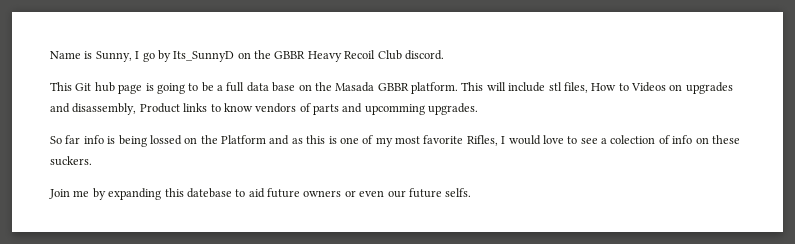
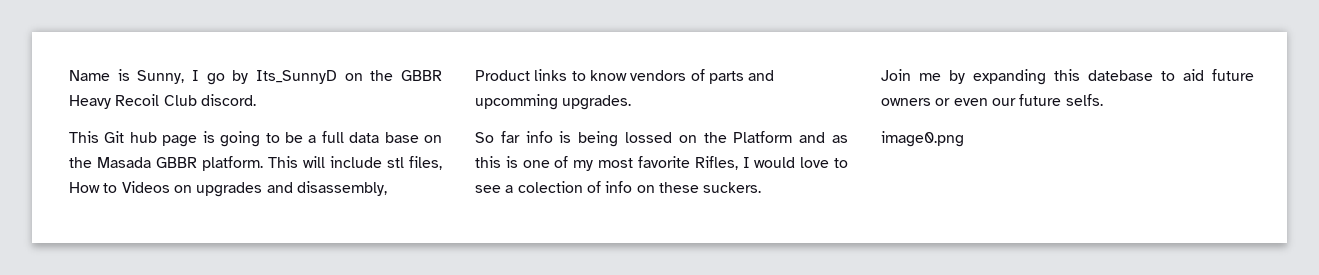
(472, 192) none -> [881,131,964,147] // image0.png

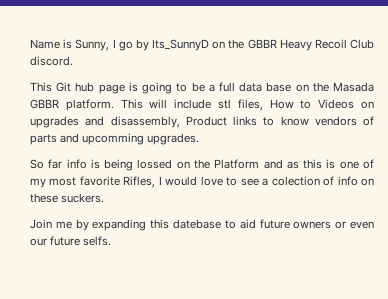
[881,131,964,147] // image0.png -> (112, 241) none

